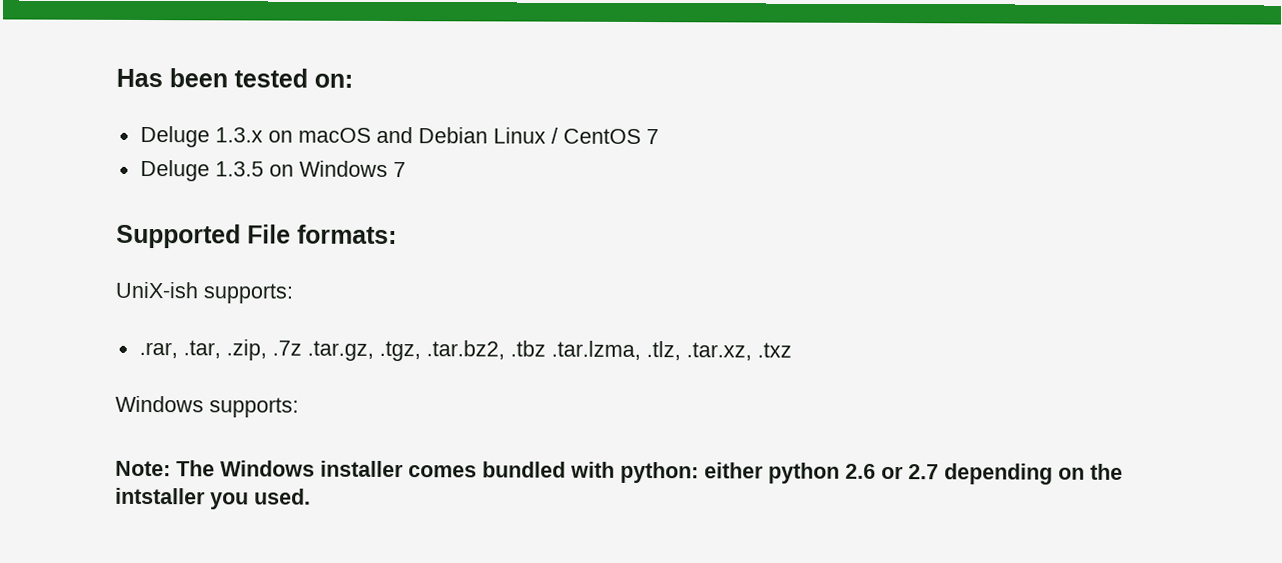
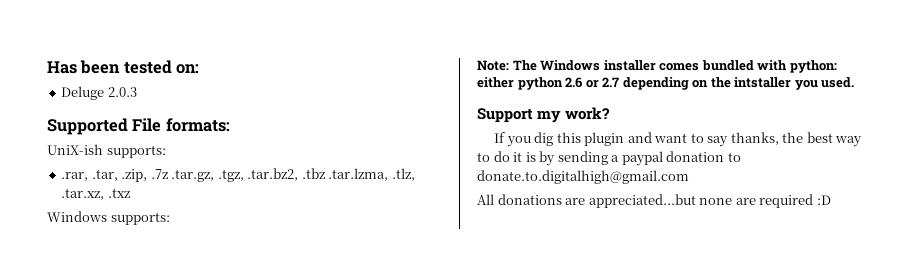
[214,126,659,145] [139,159,406,182] 1.3.x on macOS and Debian Linux / CentOS 7 // Deluge 1.3.5 on Windows 7 -> [107,87,137,97] 2.0.3
(311, 496) none -> [477,107,611,123] [494,132,863,147] [477,151,741,166] [477,170,689,184] [477,194,831,208] // Support my work? // If you dig this plugin and want to say thanks, the best way to do it is by sending a paypal donation to donate.to.digitalhigh@gmail.com // All donations are appreciated...but none are required :D

